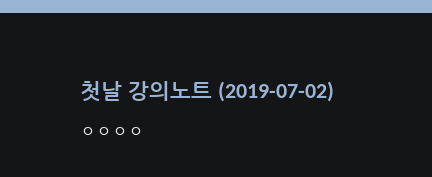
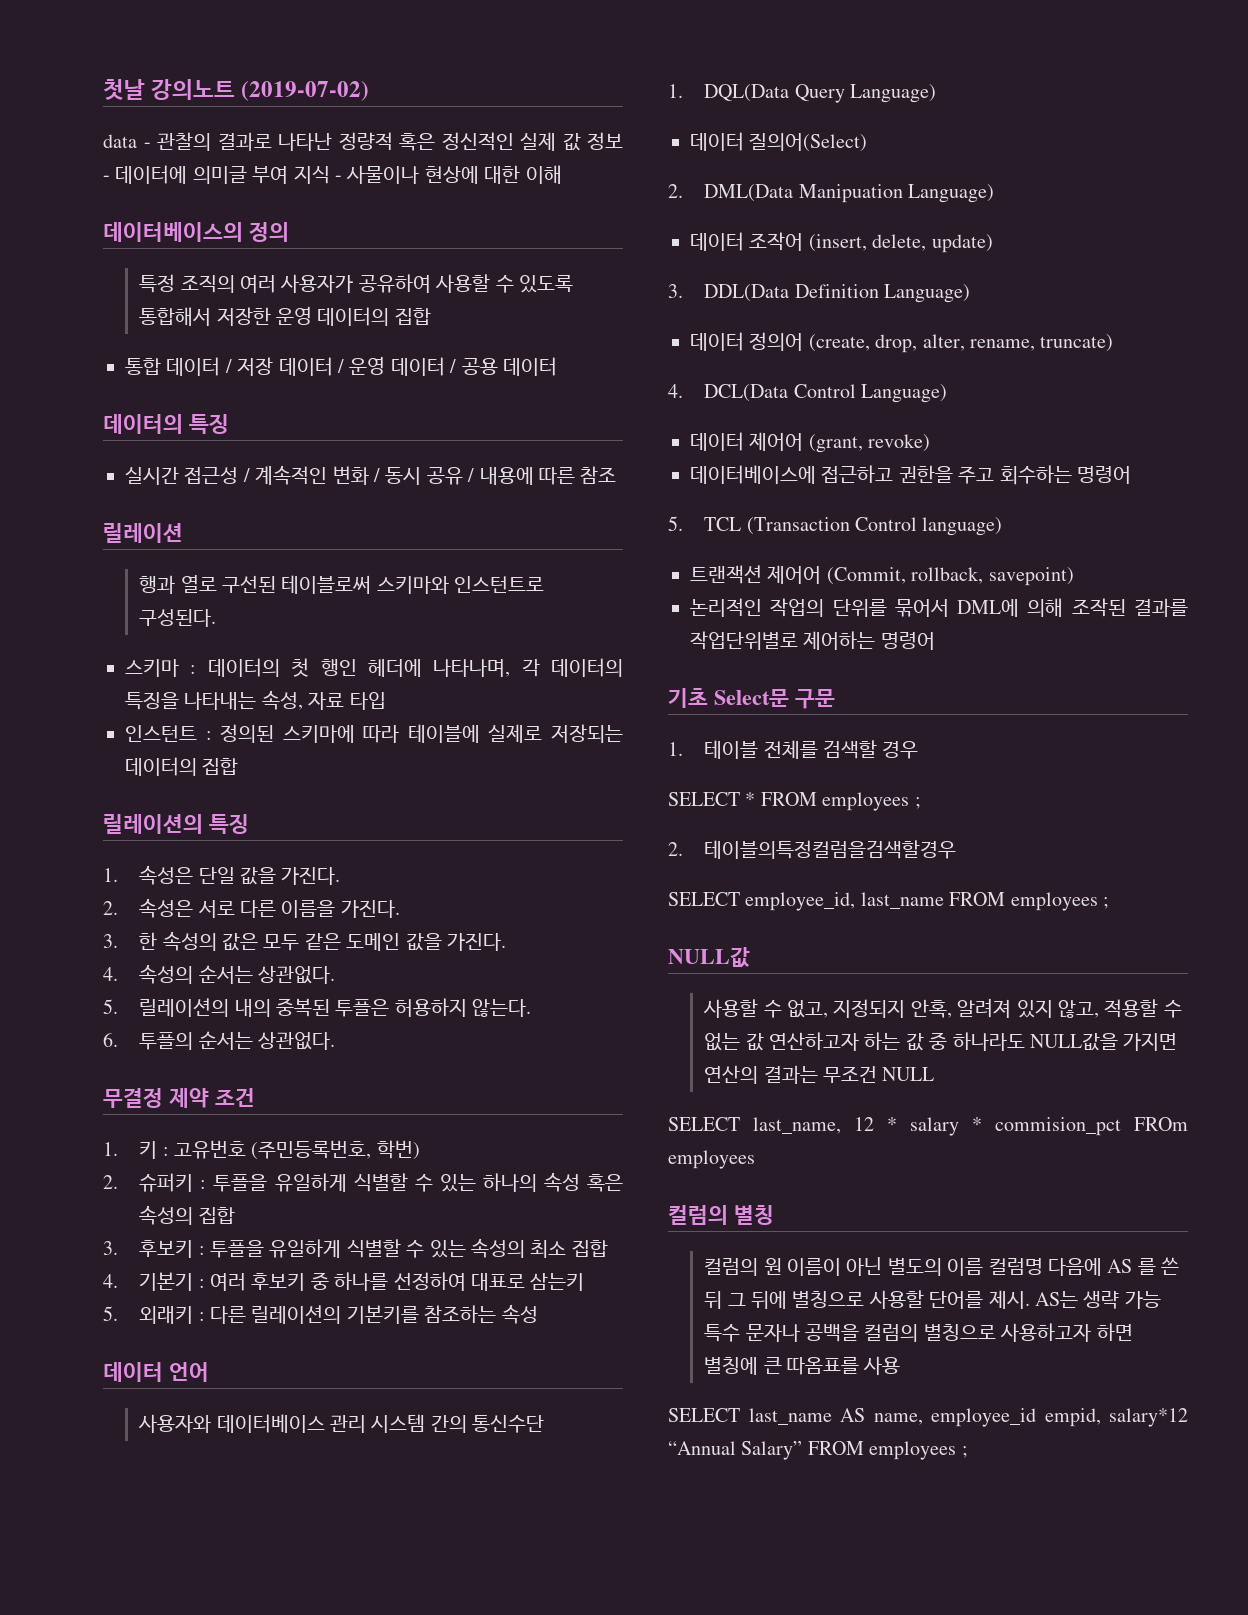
[80,127,144,136] ㅇㅇㅇㅇ -> [103,132,623,151] [103,165,562,184] [103,222,289,242] [139,274,574,293] [139,306,431,326] [125,356,557,376] [103,414,229,434] [125,465,617,485] [103,523,183,543] [139,575,545,594] [139,609,217,627] [125,658,623,677] [125,690,386,710] [125,724,623,743] [125,757,239,776] [103,814,249,834] [103,865,341,885] [103,898,400,918] [103,931,507,951] [103,964,336,984] [103,998,532,1017] [103,1031,336,1050] [103,1088,255,1108] [103,1140,420,1160] [103,1172,623,1192] [139,1205,235,1225] [103,1238,608,1258] [103,1272,585,1291] [103,1304,538,1324] [103,1362,209,1382] [138,1414,545,1433] [668,84,937,103] [690,132,868,152] [668,184,995,203] [690,232,993,253] [668,284,971,303] [690,332,1114,353] [668,384,948,403] [690,432,931,453] [690,465,1131,485] [668,516,1003,536] [690,565,1074,586] [690,598,1188,617] [690,631,935,650] [668,688,835,709] [668,740,919,759] [668,792,921,811] [668,840,957,859] [668,892,1109,911] [668,947,750,968] [703,998,1182,1018] [704,1032,1178,1051] [704,1065,935,1084] [668,1117,1188,1136] [668,1150,755,1169] [668,1205,774,1225] [704,1257,1180,1276] [704,1290,1161,1309] [704,1323,1133,1342] [704,1356,901,1375] [668,1408,1188,1427] [668,1441,968,1460] data - 관찰의 결과로 나타난 정량적 혹은 정신적인 실제 값 정보 - 데이터에 의미글 부여 지식 - 사물이나 현상에 대한 이해 // 데이터베이스의 정의 // 특정 조직의 여러 사용자가 공유하여 사용할 수 있도록 통합해서 저장한 운영 데이터의 집합 // 통합 데이터 / 저장 데이터 / 운영 데이터 / 공용 데이터 // 데이터의 특징 // 실시간 접근성 / 계속적인 변화 / 동시 공유 / 내용에 따른 참조 // 릴레이션 // 행과 열로 구선된 테이블로써 스키마와 인스턴트로 구성된다. // 스키마 : 데이터의 첫 행인 헤더에 나타나며, 각 데이터의 특징을 나타내는 속성, 자료 타입 // 인스턴트 : 정의된 스키마에 따라 테이블에 실제로 저장되는 데이터의 집합 // 릴레이션의 특징 // 1. 속성은 단일 값을 가진다. // 2. 속성은 서로 다른 이름을 가진다. // 3. 한 속성의 값은 모두 같은 도메인 값을 가진다. // 4. 속성의 순서는 상관없다. // 5. 릴레이션의 내의 중복된 투플은 허용하지 않는다. // 6. 투플의 순서는 상관없다. // 무결정 제약 조건 // 1. 키 : 고유번호 (주민등록번호, 학번) // 2. 슈퍼키 : 투플을 유일하게 식별할 수 있는 하나의 속성 혹은 속성의 집합 // 3. 후보키 : 투플을 유일하게 식별할 수 있는 속성의 최소 집합 // 4. 기본기 : 여러 후보키 중 하나를 선정하여 대표로 삼는키 // 5. 외래키 : 다른 릴레이션의 기본키를 참조하는 속성 // 데이터 언어 // 사용자와 데이터베이스 관리 시스템 간의 통신수단 // 1. DQL(Data Query Language) // 데이터 질의어(Select) // 2. DML(Data Manipuation Language) // 데이터 조작어 (insert, delete, update) // 3. DDL(Data Definition Language) // 데이터 정의어 (create, drop, alter, rename, truncate) // 4. DCL(Data Control Language) // 데이터 제어어 (grant, revoke) // 데이터베이스에 접근하고 권한을 주고 회수하는 명령어 // 5. TCL (Transaction Control language) // 트랜잭션 제어어 (Commit, rollback, savepoint) // 논리적인 작업의 단위를 묶어서 DML에 의해 조작된 결과를 작업단위별로 제어하는 명령어 // 기초 Select문 구문 // 1. 테이블 전체를 검색할 경우 // SELECT * FROM employees ; // 2. 테이블의특정컬럼을검색할경우 // SELECT employee_id, last_name FROM employees ; // NULL값 // 사용할 수 없고, 지정되지 안혹, 알려져 있지 않고, 적용할 수 없는 값 연산하고자 하는 값 중 하나라도 NULL값을 가지면 연산의 결과는 무조건 NULL // SELECT last_name, 12 * salary * commision_pct FROm employees // 컬럼의 별칭 // 컬럼의 원 이름이 아닌 별도의 이름 컬럼명 다음에 AS 를 쓴 뒤 그 뒤에 별칭으로 사용할 단어를 제시. AS는 생략 가능 특수 문자나 공백을 컬럼의 별칭으로 사용하고자 하면 별칭에 큰 따옴표를 사용 // SELECT last_name AS name, employee_id empid, salary*12 “Annual Salary” FROM employees ;

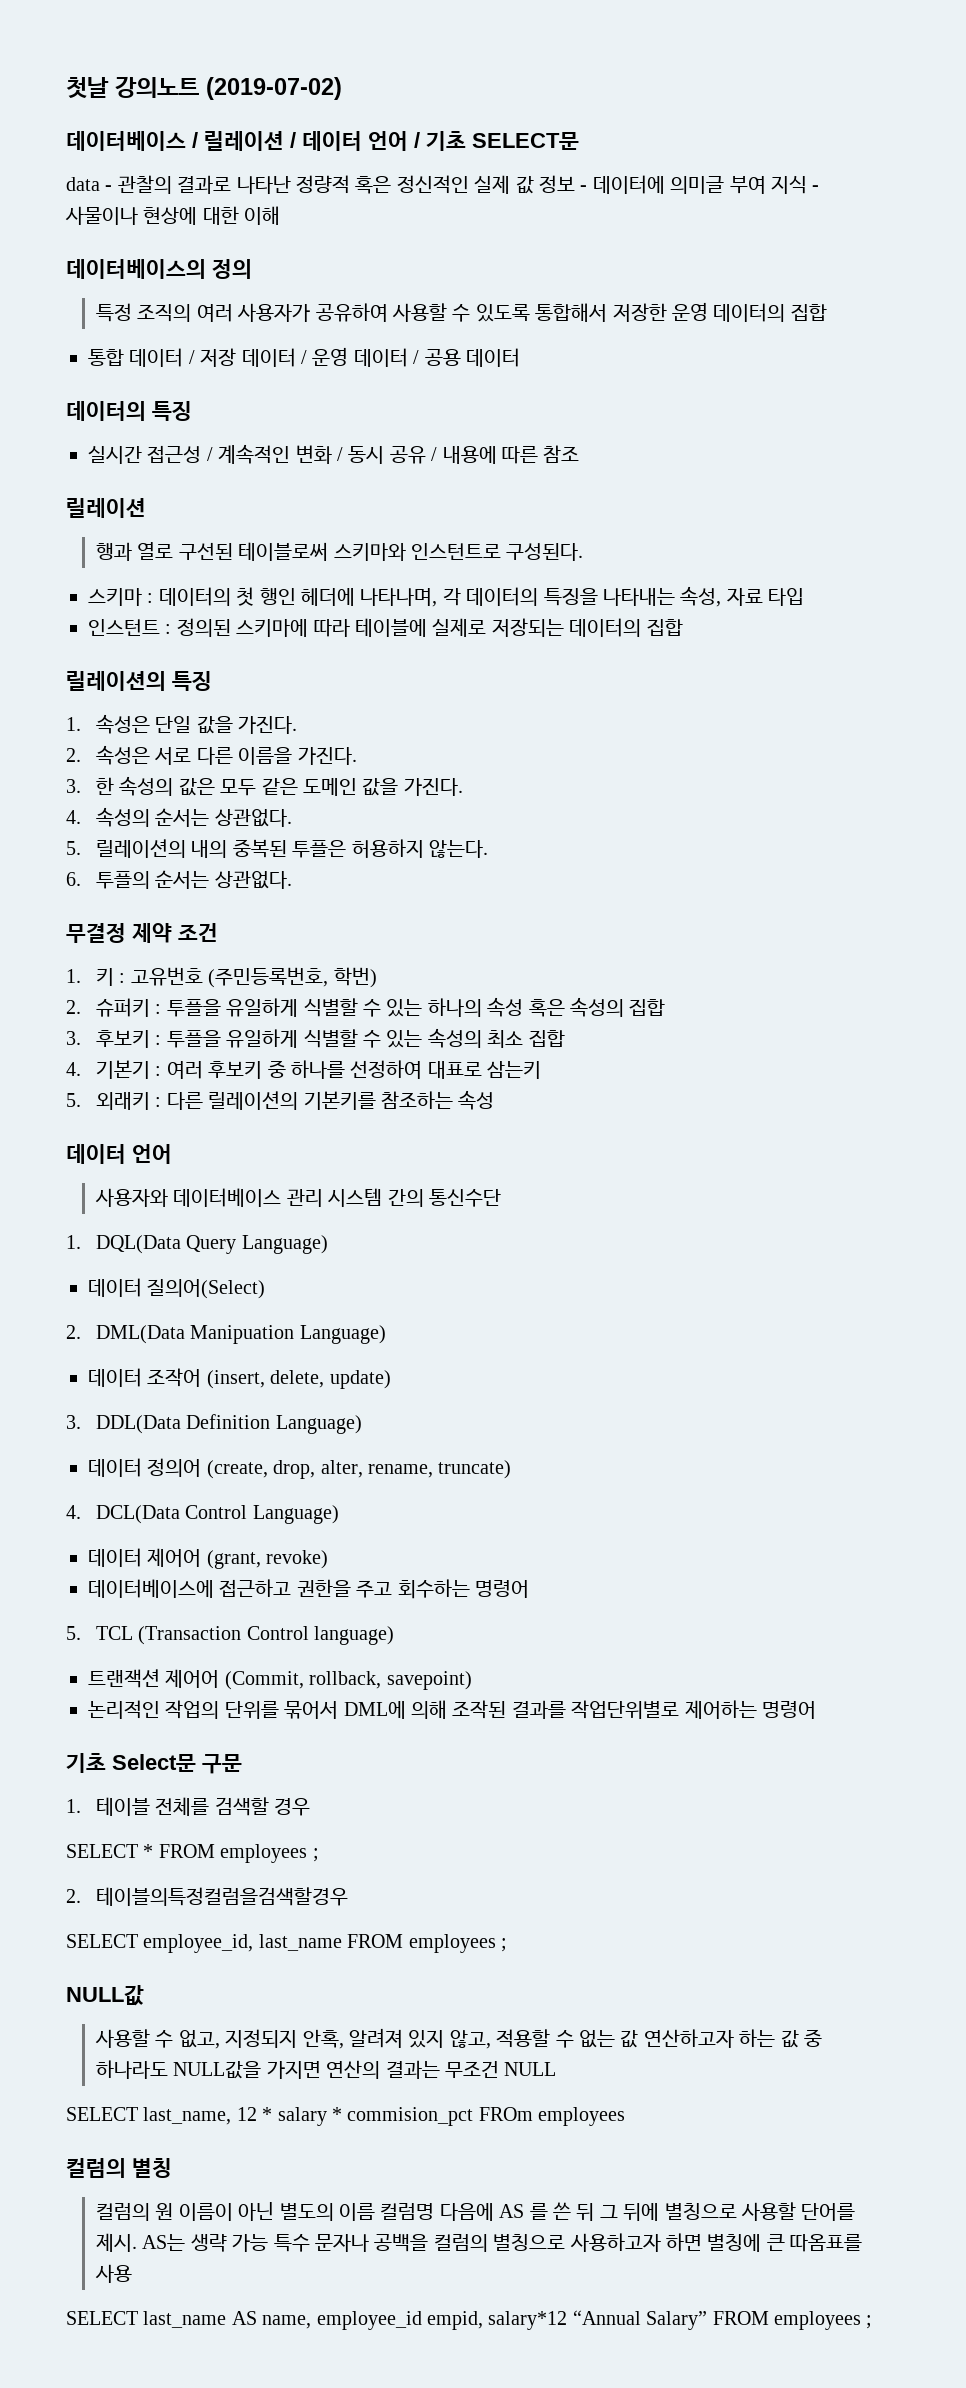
(370, 91) none -> [66,131,579,151] // 데이터베이스 / 릴레이션 / 데이터 언어 / 기초 SELECT문

